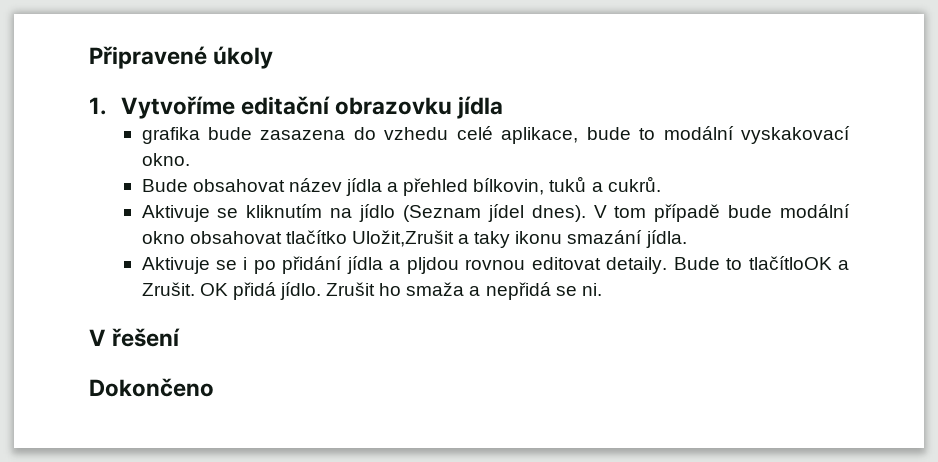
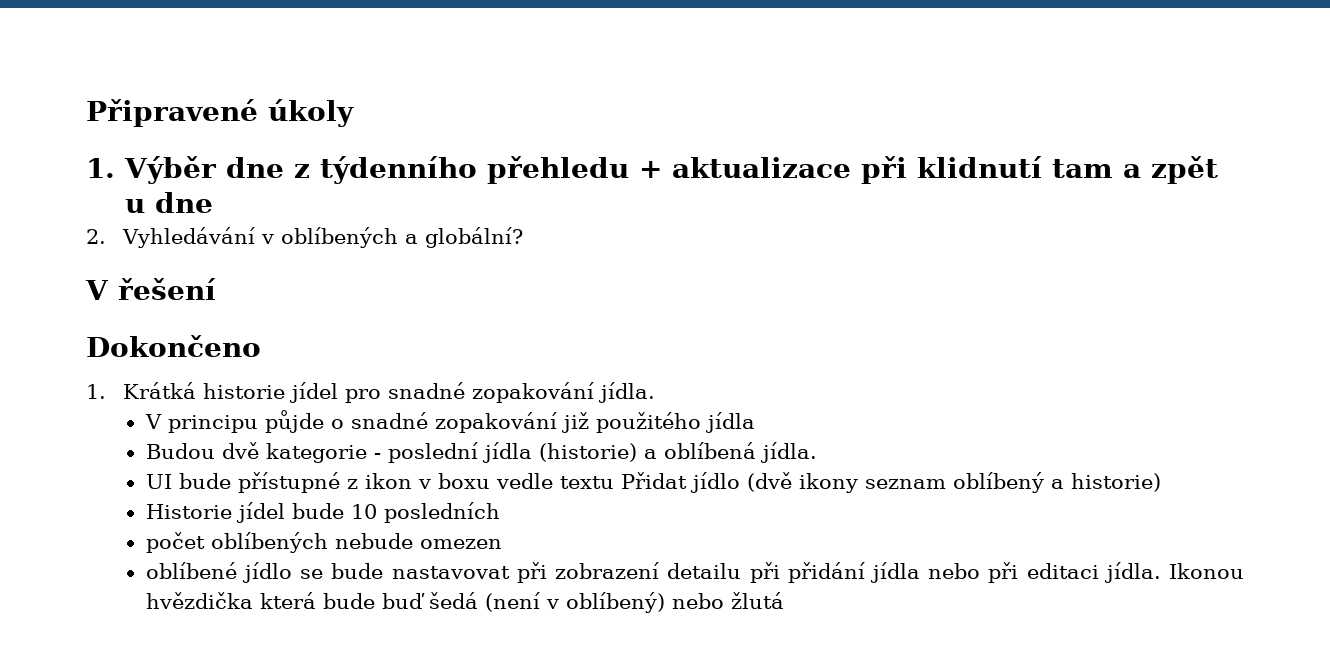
[120,96,504,119] [141,126,850,144] [141,153,190,166] [141,176,661,196] [141,204,850,222] [141,230,687,248] [141,256,849,274] [141,282,602,300] [89,328,181,347] [89,378,214,397] Vytvoříme editační obrazovku jídla // grafika bude zasazena do vzhedu celé aplikace, bude to modální vyskakovací okno. // Bude obsahovat název jídla a přehled bílkovin, tuků a cukrů. // Aktivuje se kliknutím na jídlo (Seznam jídel dnes). V tom případě bude modální okno obsahovat tlačítko Uložit,Zrušit a taky ikonu smazání jídla. // Aktivuje se i po přidání jídla a pljdou rovnou editovat detaily. Bude to tlačítloOK a Zrušit. OK přidá jídlo. Zrušit ho smaža a nepřidá se ni. // V řešení // Dokončeno -> [124,156,1219,184] [125,192,214,213] [86,227,524,248] [85,278,216,300] [86,335,261,357] [86,382,656,403] [144,410,755,433] [145,442,817,463] [145,472,1161,493] [145,502,500,523] [145,532,502,553] [145,562,1244,583] [145,592,784,613] Výběr dne z týdenního přehledu + aktualizace při klidnutí tam a zpět u dne // 2. Vyhledávání v oblíbených a globální? // V řešení // Dokončeno // 1. Krátká historie jídel pro snadné zopakování jídla. // V principu půjde o snadné zopakování již použitého jídla // Budou dvě kategorie - poslední jídla (historie) a oblíbená jídla. // UI bude přístupné z ikon v boxu vedle textu Přidat jídlo (dvě ikony seznam oblíbený a historie) // Historie jídel bude 10 posledních // počet oblíbených nebude omezen // oblíbené jídlo se bude nastavovat při zobrazení detailu při přidání jídla nebo při editaci jídla. Ikonou hvězdička která bude buď šedá (není v oblíbený) nebo žlutá

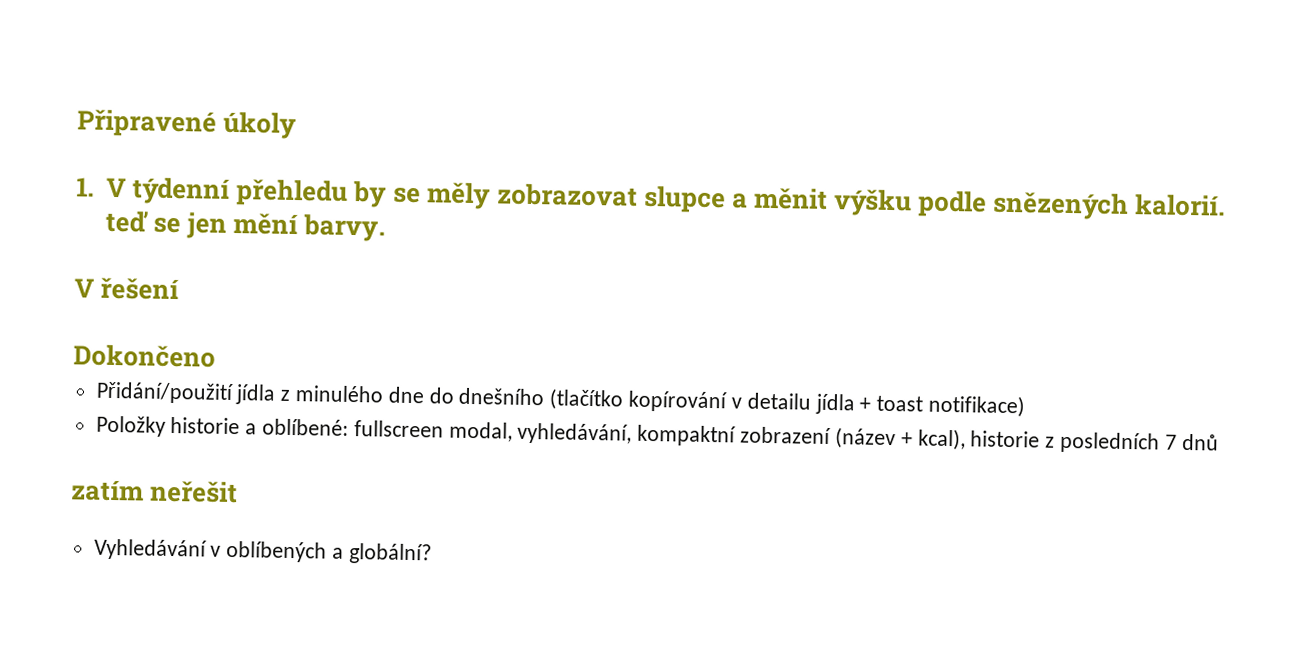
[124,156,1219,184] [125,192,214,213] [86,227,524,248] [85,278,216,300] [86,335,261,357] [86,382,656,403] [144,410,755,433] [145,442,817,463] [145,472,1161,493] [145,502,500,523] [145,532,502,553] [145,562,1244,583] [145,592,784,613] Výběr dne z týdenního přehledu + aktualizace při klidnutí tam a zpět u dne // 2. Vyhledávání v oblíbených a globální? // V řešení // Dokončeno // 1. Krátká historie jídel pro snadné zopakování jídla. // V principu půjde o snadné zopakování již použitého jídla // Budou dvě kategorie - poslední jídla (historie) a oblíbená jídla. // UI bude přístupné z ikon v boxu vedle textu Přidat jídlo (dvě ikony seznam oblíbený a historie) // Historie jídel bude 10 posledních // počet oblíbených nebude omezen // oblíbené jídlo se bude nastavovat při zobrazení detailu při přidání jídla nebo při editaci jídla. Ikonou hvězdička která bude buď šedá (není v oblíbený) nebo žlutá -> [105,177,1227,221] [104,210,387,242] [74,277,180,301] [73,344,216,368] [95,381,1025,418] [95,415,1219,454] [71,479,239,504] [93,538,432,565] V týdenní přehledu by se měly zobrazovat slupce a měnit výšku podle snězených kalorií. teď se jen mění barvy. // V řešení // Dokončeno // Přidání/použití jídla z minulého dne do dnešního (tlačítko kopírování v detailu jídla + toast notifikace) // Položky historie a oblíbené: fullscreen modal, vyhledávání, kompaktní zobrazení (název + kcal), historie z posledních 7 dnů // zatím neřešit // Vyhledávání v oblíbených a globální?

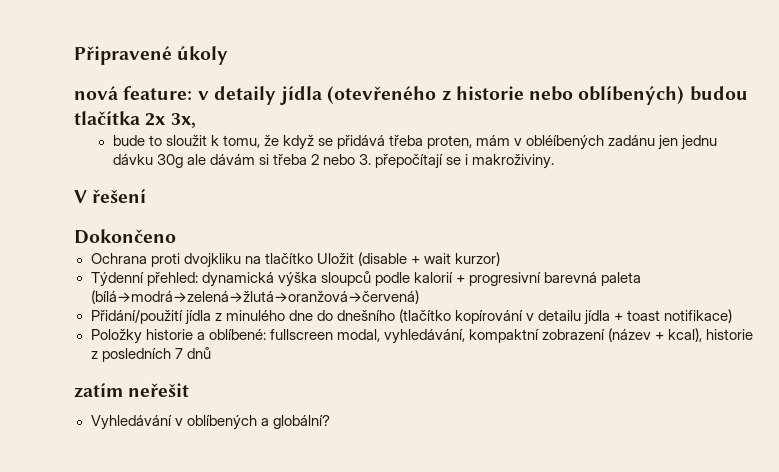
[76,177,1227,221] [104,210,387,242] [74,277,180,301] [73,344,216,368] 1. V týdenní přehledu by se měly zobrazovat slupce a měnit výšku podle snězených kalorií. teď se jen mění barvy. // V řešení // Dokončeno -> [74,86,748,105] [74,111,196,128] [112,135,718,150] [112,154,555,169] [74,189,147,203] [74,229,176,244] [90,252,500,268] [90,271,641,287] [90,290,419,304] nová feature: v detaily jídla (otevřeného z historie nebo oblíbených) budou tlačítka 2x 3x, // bude to sloužit k tomu, že když se přidává třeba proten, mám v obléíbených zadánu jen jednu dávku 30g ale dávám si třeba 2 nebo 3. přepočítají se i makroživiny. // V řešení // Dokončeno // Ochrana proti dvojkliku na tlačítko Uložit (disable + wait kurzor) // Týdenní přehled: dynamická výška sloupců podle kalorií + progresivní barevná paleta (bílá→modrá→zelená→žlutá→oranžová→červená)

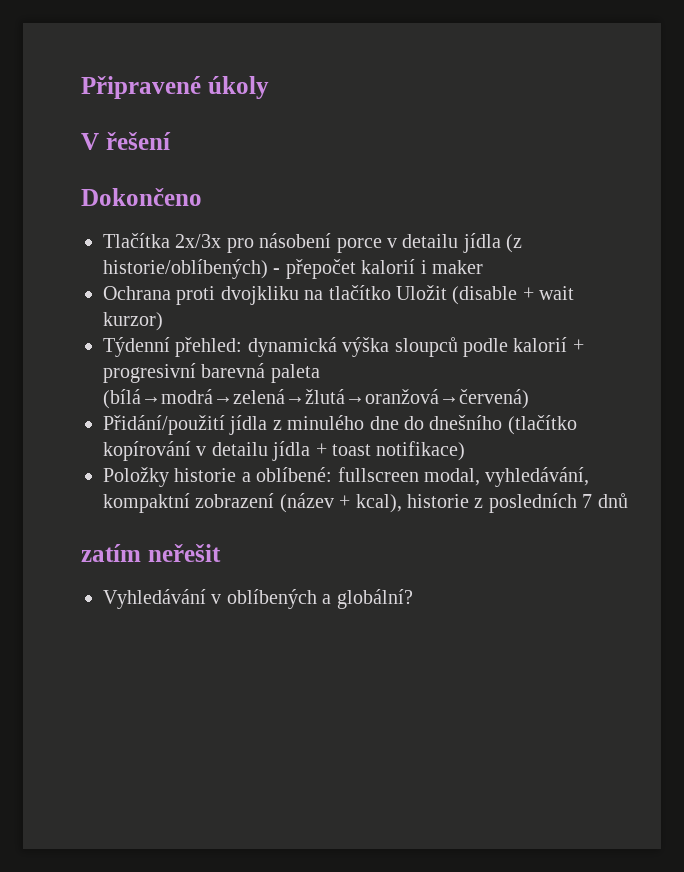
[74,86,748,105] [74,111,196,128] [112,135,718,150] [112,154,555,169] [74,189,147,203] [74,229,176,244] nová feature: v detaily jídla (otevřeného z historie nebo oblíbených) budou tlačítka 2x 3x, // bude to sloužit k tomu, že když se přidává třeba proten, mám v obléíbených zadánu jen jednu dávku 30g ale dávám si třeba 2 nebo 3. přepočítají se i makroživiny. // V řešení // Dokončeno -> [81,132,171,150] [81,188,202,206] [103,233,523,253] [103,259,483,279] V řešení // Dokončeno // Tlačítka 2x/3x pro násobení porce v detailu jídla (z historie/oblíbených) - přepočet kalorií i maker

